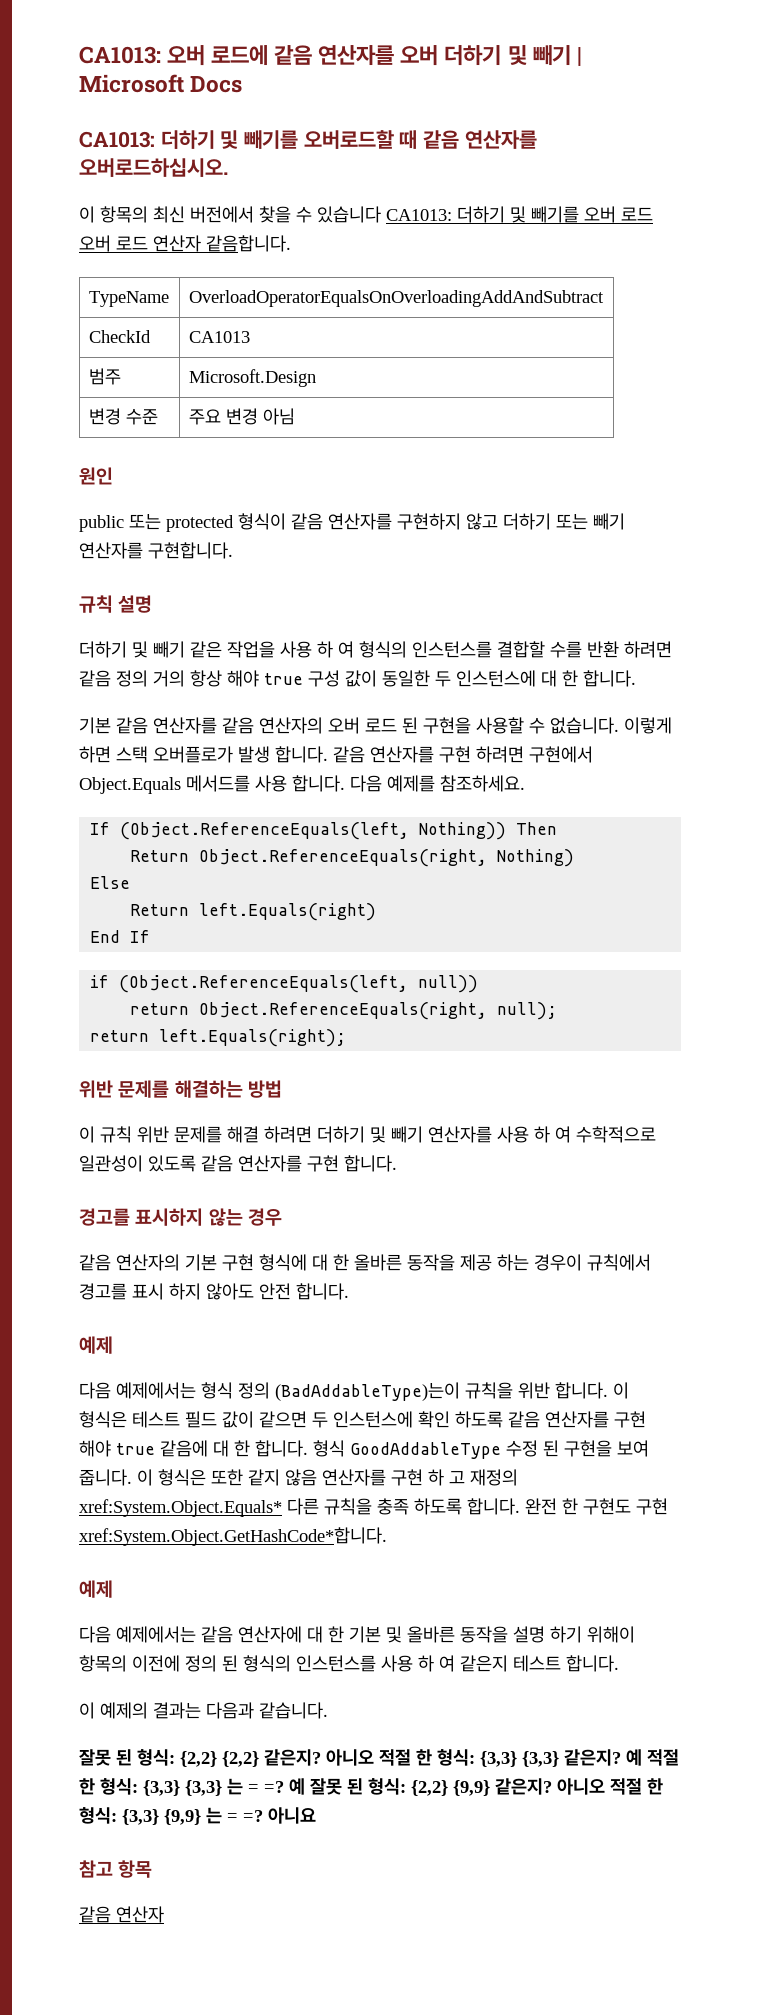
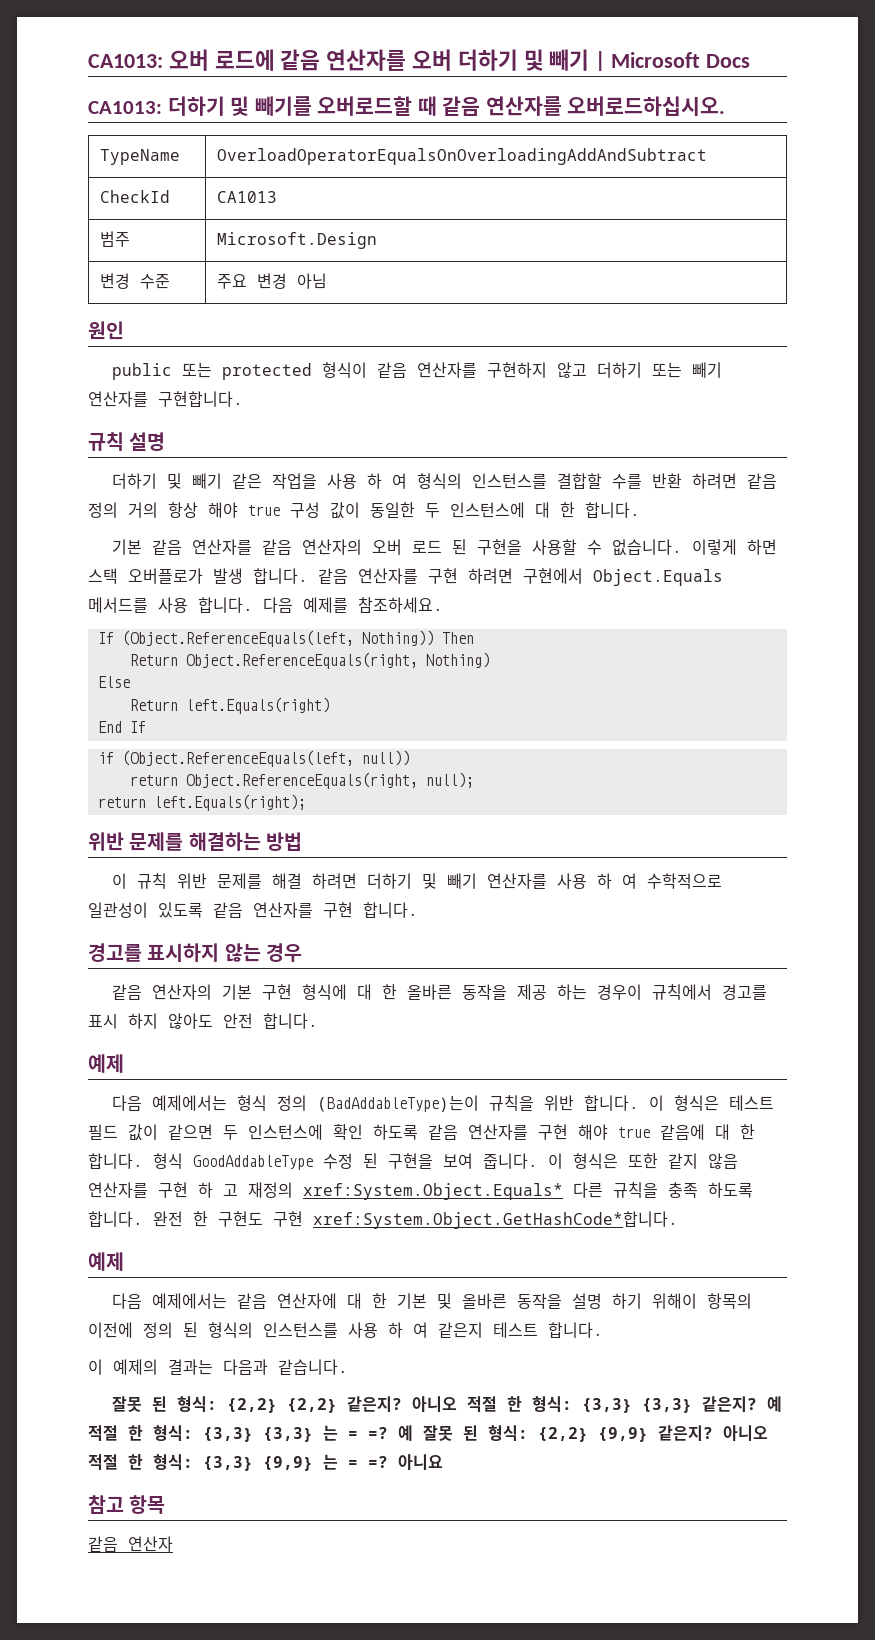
[79,206,653,223] [79,235,291,252] // 이 항목의 최신 버전에서 찾을 수 있습니다 CA1013: 더하기 및 빼기를 오버 로드 오버 로드 연산자 같음합니다. -> (726, 106) none

